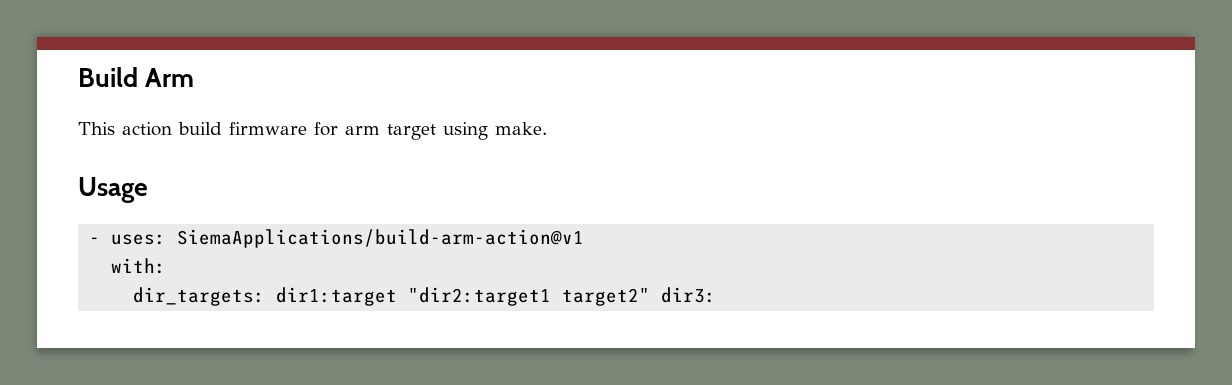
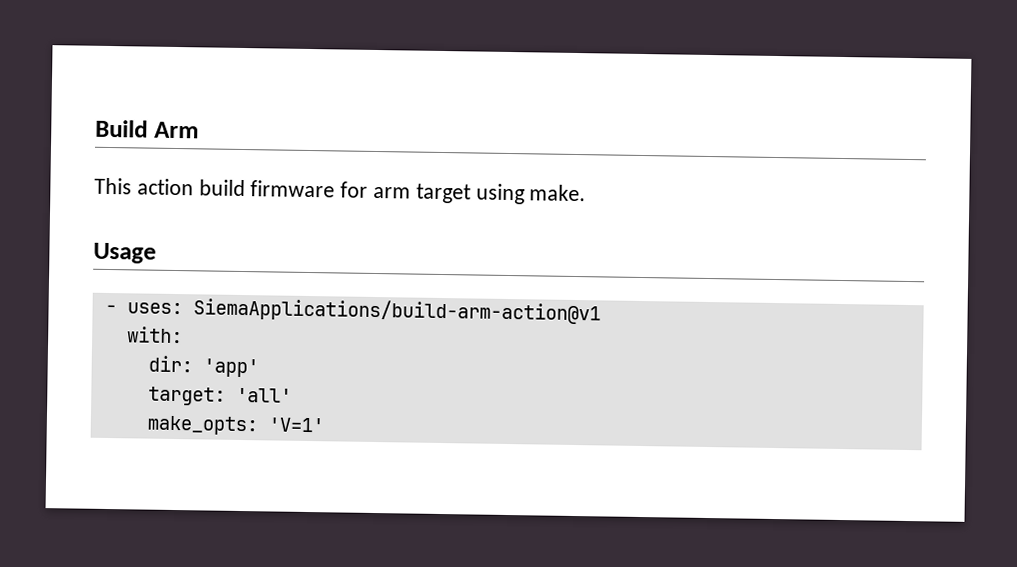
[133,287,717,306] dir_targets: dir1:target "dir2:target1 target2" dir3: -> [147,355,259,378] [147,386,292,406] [146,415,324,436] dir: 'app' // target: 'all' // make_opts: 'V=1'

